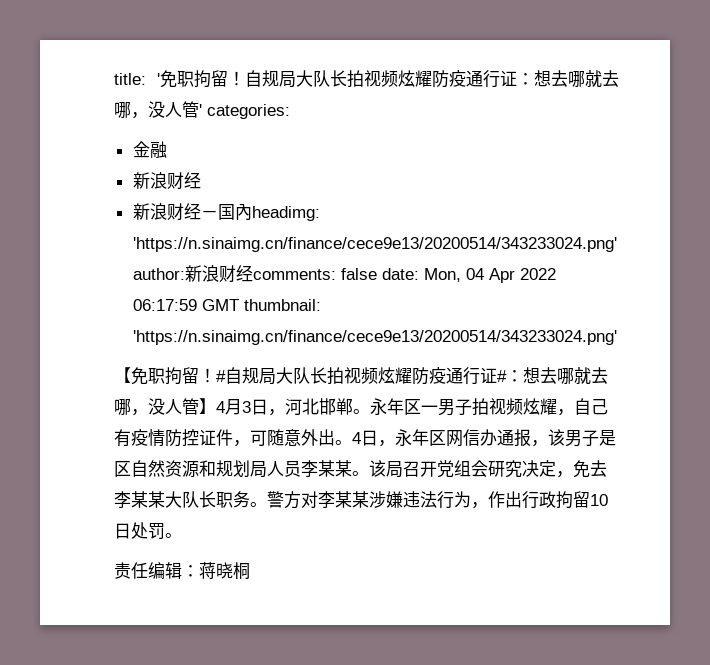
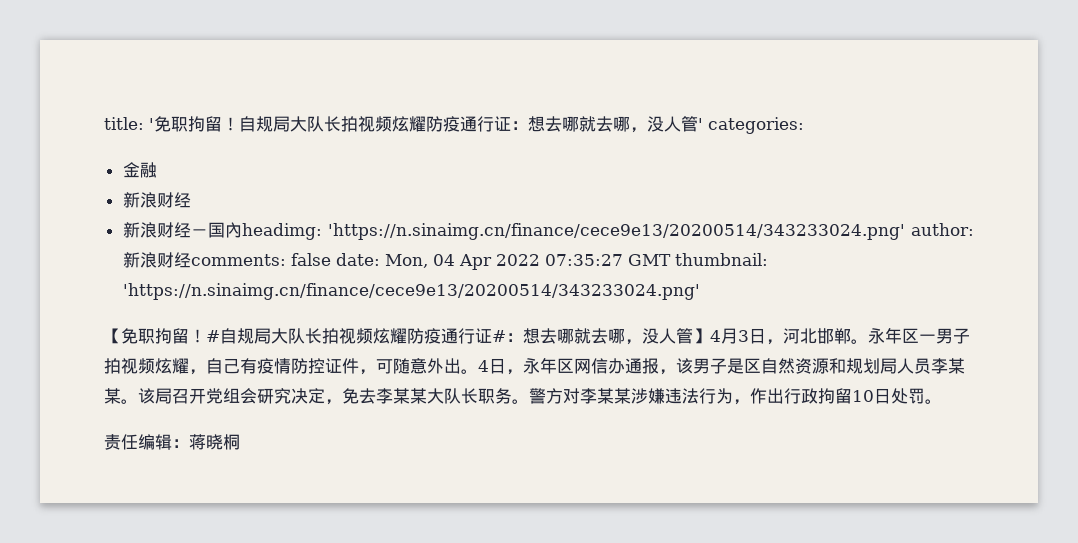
[132,299,197,311] 06:17:59 -> [544,254,623,266] 07:35:27

